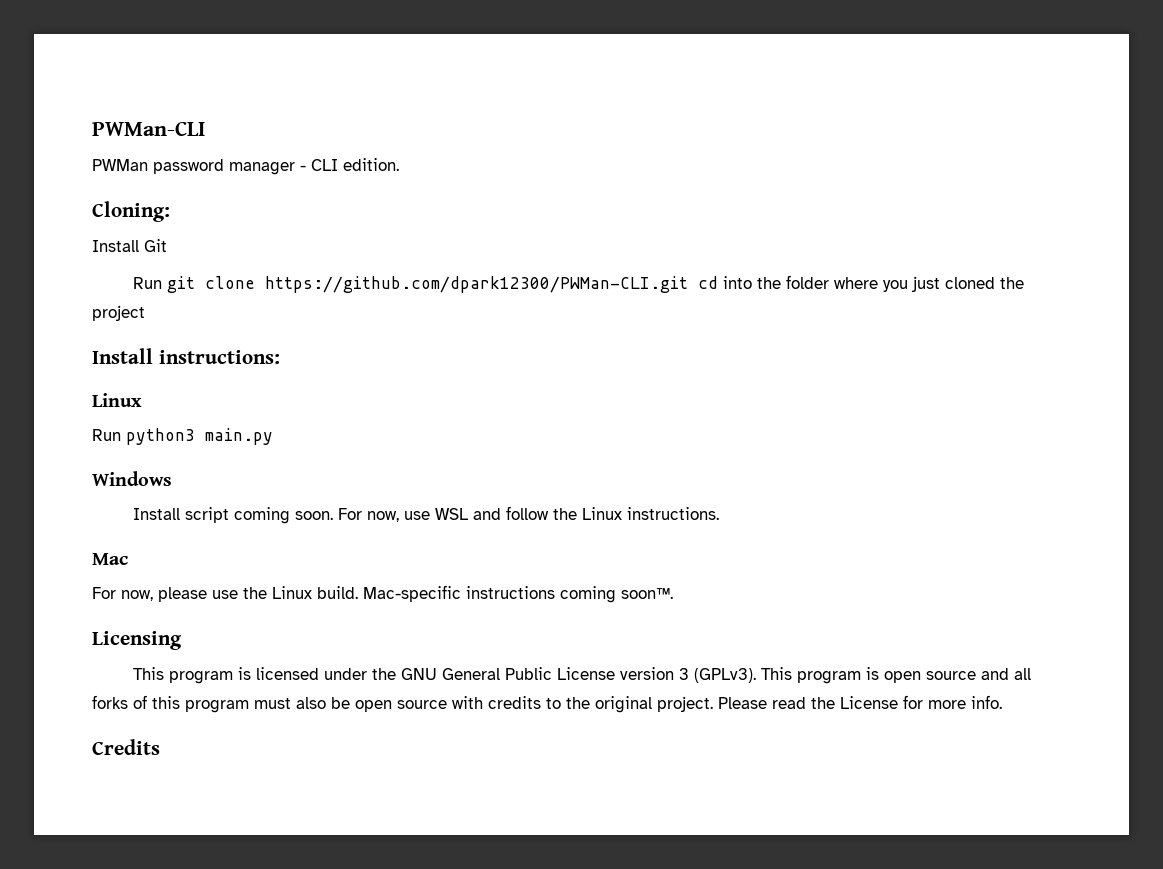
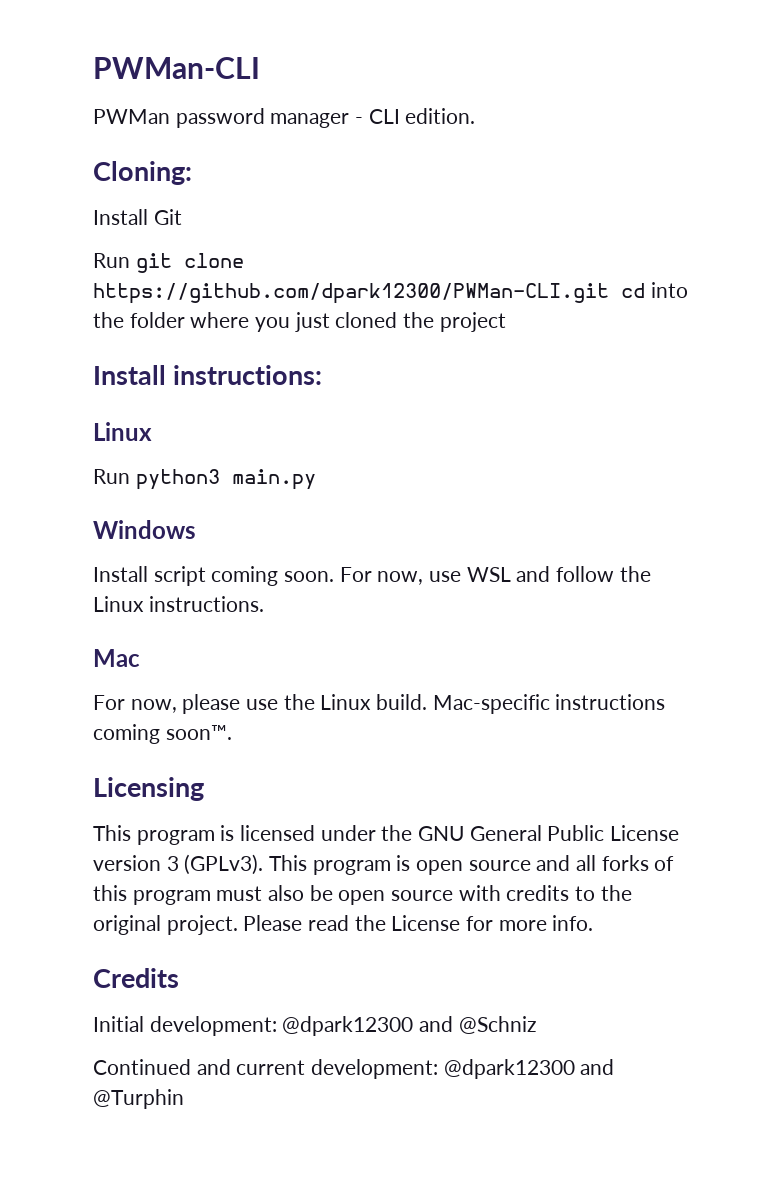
(160, 747) none -> [93,1016,536,1036] [93,1059,615,1079] [93,1089,184,1109] // Initial development: @dpark12300 and @Schniz // Continued and current development: @dpark12300 and @Turphin

